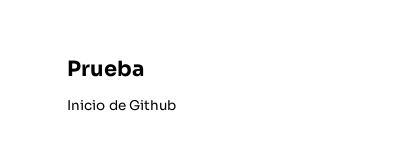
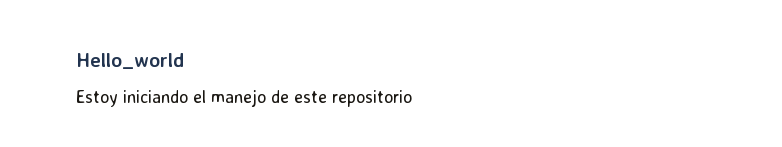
[67,60,144,77] [67,99,177,111] Prueba // Inicio de Github -> [76,53,184,69] [76,89,412,107] Hello_world // Estoy iniciando el manejo de este repositorio

